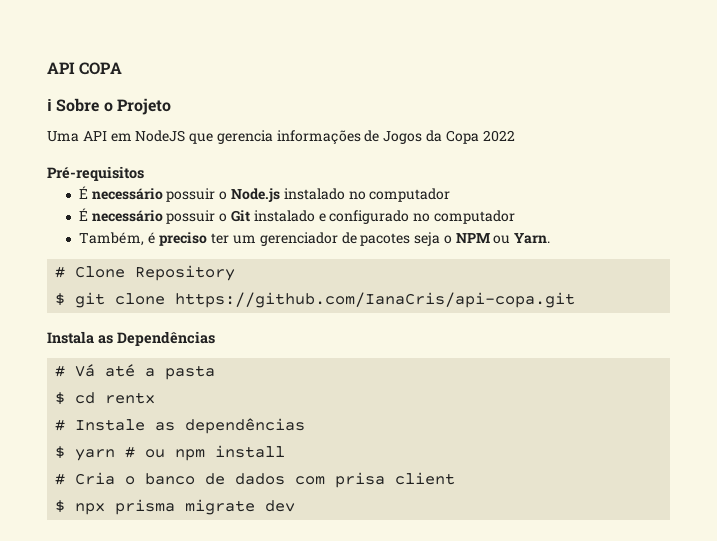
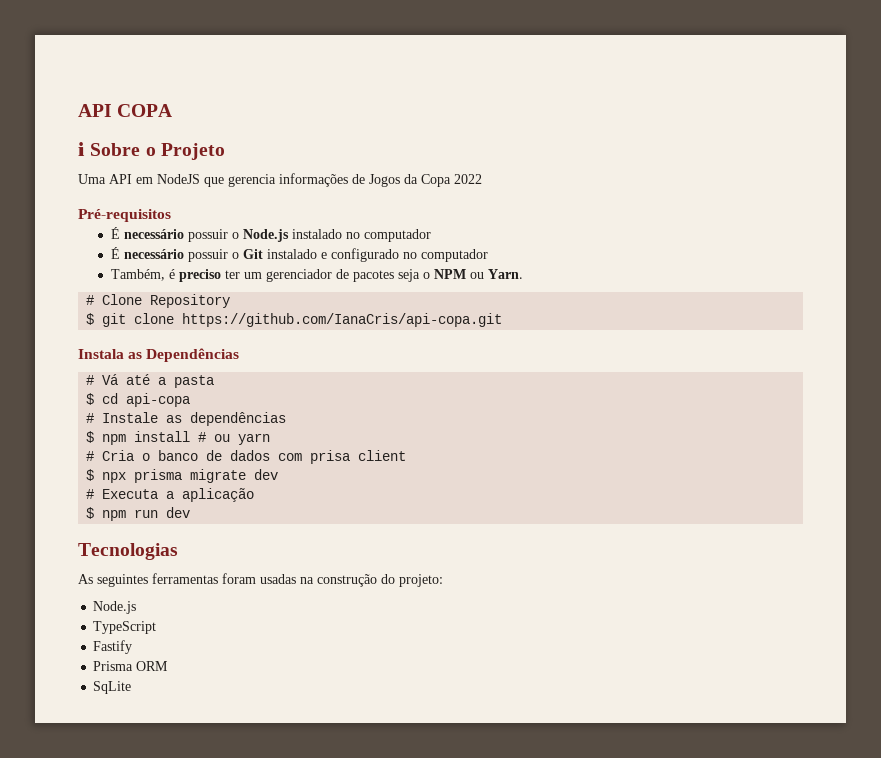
[105,392,156,404] rentx -> [126,393,191,407] api-copa
[75,445,286,461] yarn # ou npm install -> [102,431,271,445] npm install # ou yarn
(296, 506) none -> [86,488,255,502] [86,507,191,521] [78,543,178,560] [78,573,443,587] [93,601,137,614] [93,621,157,634] [93,640,133,654] [93,661,169,671] [93,681,132,694] // # Executa a aplicação // $ npm run dev // Tecnologias // As seguintes ferramentas foram usadas na construção do projeto: // Node.js // TypeScript // Fastify // Prisma ORM // SqLite

